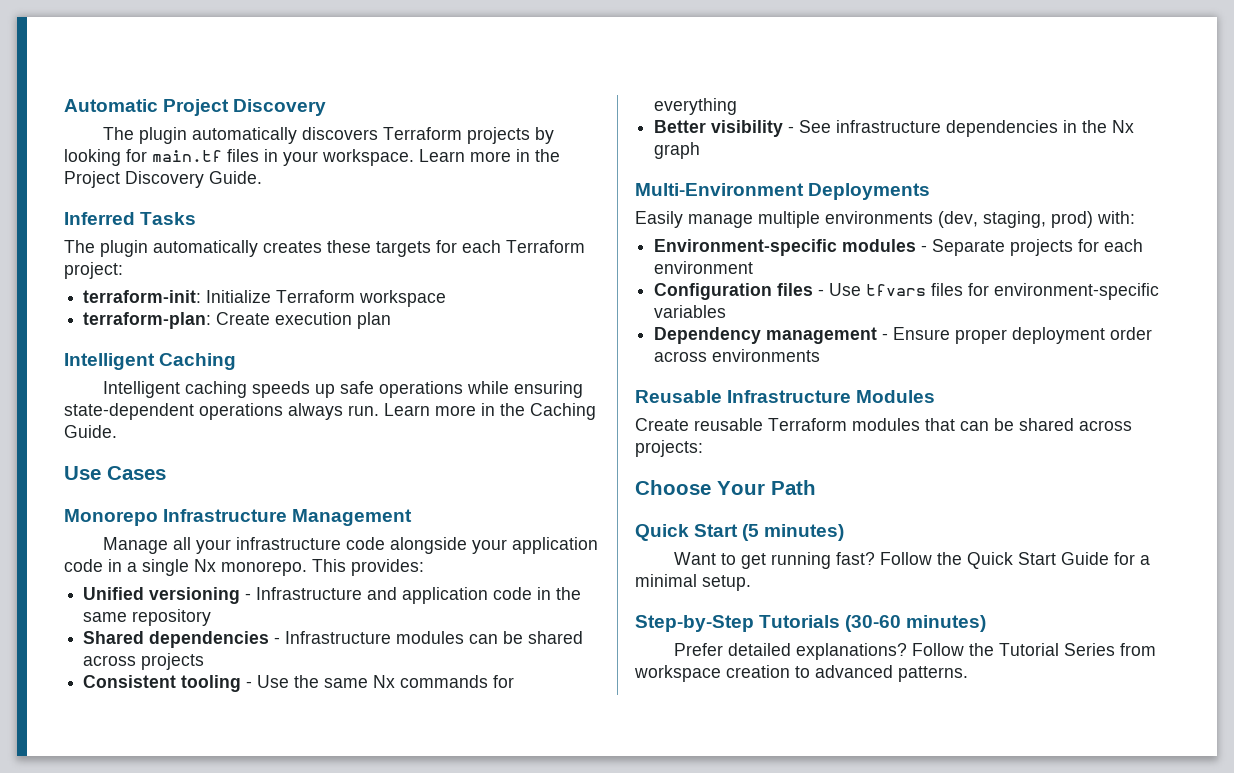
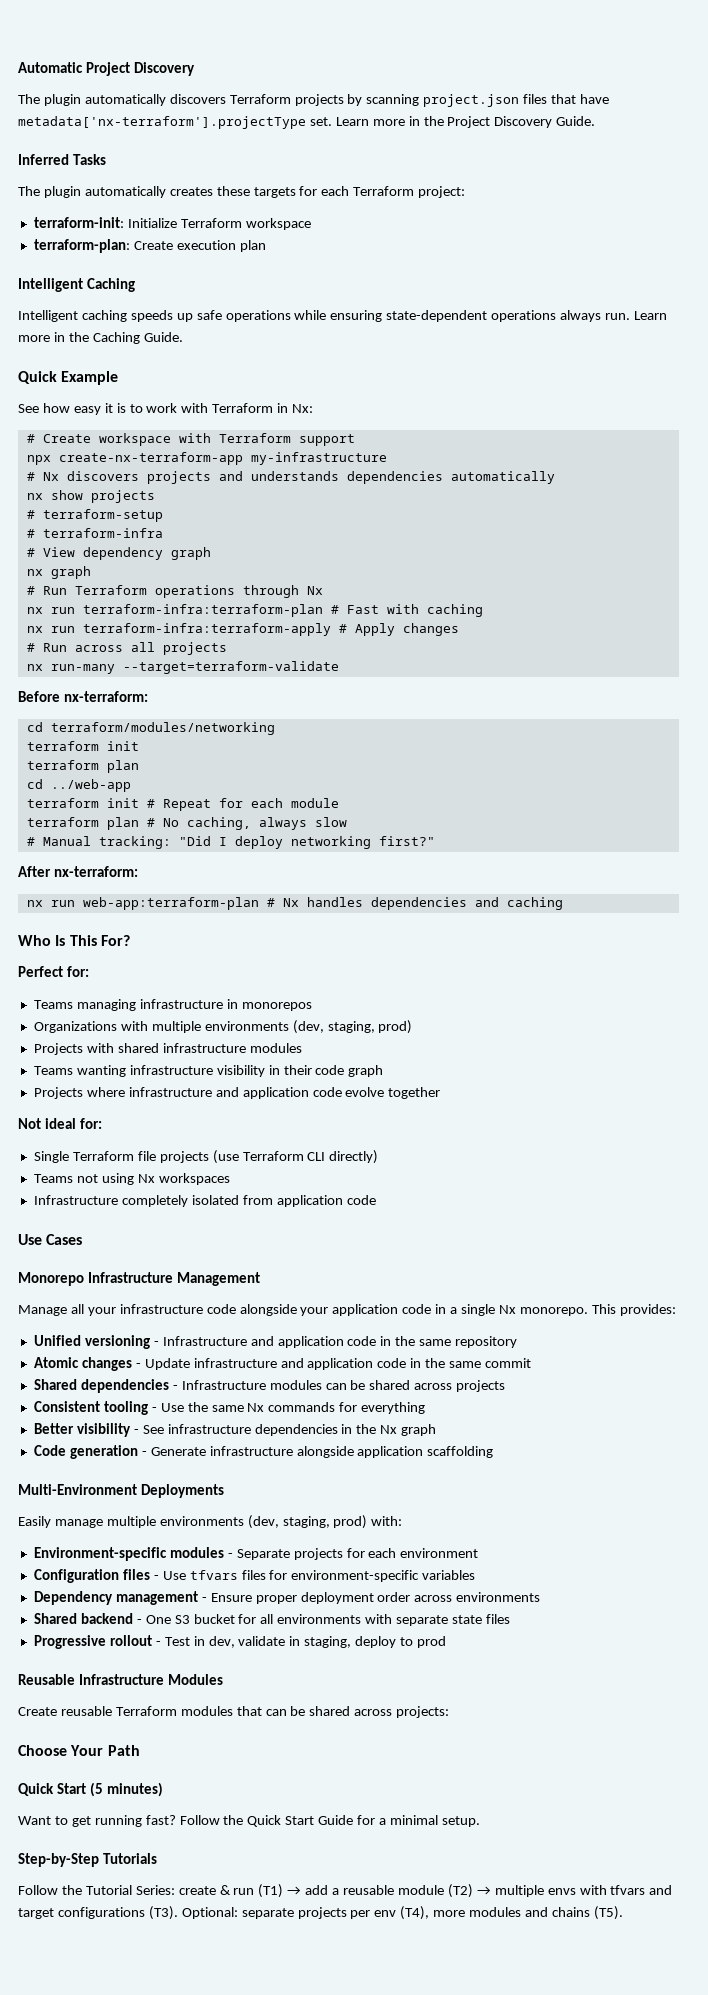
[64,149,414,166] looking for main.tf files in your workspace. -> [366,94,610,107] [18,116,332,129] scanning project.json files that have metadata['nx-terraform'].projectType set.
(117, 431) none -> [18,371,119,385] [18,403,314,415] [26,433,355,446] [26,452,387,465] [26,471,555,484] [26,490,155,503] [26,509,163,522] [26,528,163,538] [26,547,211,560] [26,566,91,579] [26,585,323,598] [26,604,483,617] [26,623,459,636] [26,642,227,655] [26,661,339,674] [18,691,148,702] [26,722,275,735] [26,741,139,751] [26,760,139,773] [26,779,131,792] [26,798,339,811] [26,817,347,830] [26,836,435,849] [18,866,138,877] [26,897,563,910] [18,935,130,946] [18,966,89,977] [33,999,312,1011] [33,1020,413,1034] [33,1043,302,1055] [33,1065,384,1077] [33,1087,441,1099] [18,1118,102,1129] [33,1150,379,1164] [33,1173,230,1185] [33,1195,376,1207] // Quick Example // See how easy it is to work with Terraform in Nx: // # Create workspace with Terraform support // npx create-nx-terraform-app my-infrastructure // # Nx discovers projects and understands dependencies automatically // nx show projects // # terraform-setup // # terraform-infra // # View dependency graph // nx graph // # Run Terraform operations through Nx // nx run terraform-infra:terraform-plan # Fast with caching // nx run terraform-infra:terraform-apply # Apply changes // # Run across all projects // nx run-many --target=terraform-validate // Before nx-terraform: // cd terraform/modules/networking // terraform init // terraform plan // cd ../web-app // terraform init # Repeat for each module // terraform plan # No caching, always slow // # Manual tracking: "Did I deploy networking first?" // After nx-terraform: // nx run web-app:terraform-plan # Nx handles dependencies and caching // Who Is This For? // Perfect for: // Teams managing infrastructure in monorepos // Organizations with multiple environments (dev, staging, prod) // Projects with shared infrastructure modules // Teams wanting infrastructure visibility in their code graph // Projects where infrastructure and application code evolve together // Not ideal for: // Single Terraform file projects (use Terraform CLI directly) // Teams not using Nx workspaces // Infrastructure completely isolated from application code
(212, 617) none -> [33,1357,532,1371] // Atomic changes - Update infrastructure and application code in the same commit
(701, 150) none -> [33,1445,494,1459] // Code generation - Generate infrastructure alongside application scaffolding
(821, 355) none -> [33,1613,510,1626] [33,1635,447,1649] // Shared backend - One S3 bucket for all environments with separate state files // Progressive rollout - Test in dev, validate in staging, deploy to prod
[845,615,987,632] [673,643,1156,660] [634,665,968,682] (30-60 minutes) // Prefer detailed explanations? Follow the Tutorial Series from workspace creation to advanced patterns. -> [18,1884,673,1898] [18,1906,623,1920] // Follow the Tutorial Series: create & run (T1) → add a reusable module (T2) → multiple envs with tfvars and target configurations (T3). Optional: separate projects per env (T4), more modules and chains (T5).

